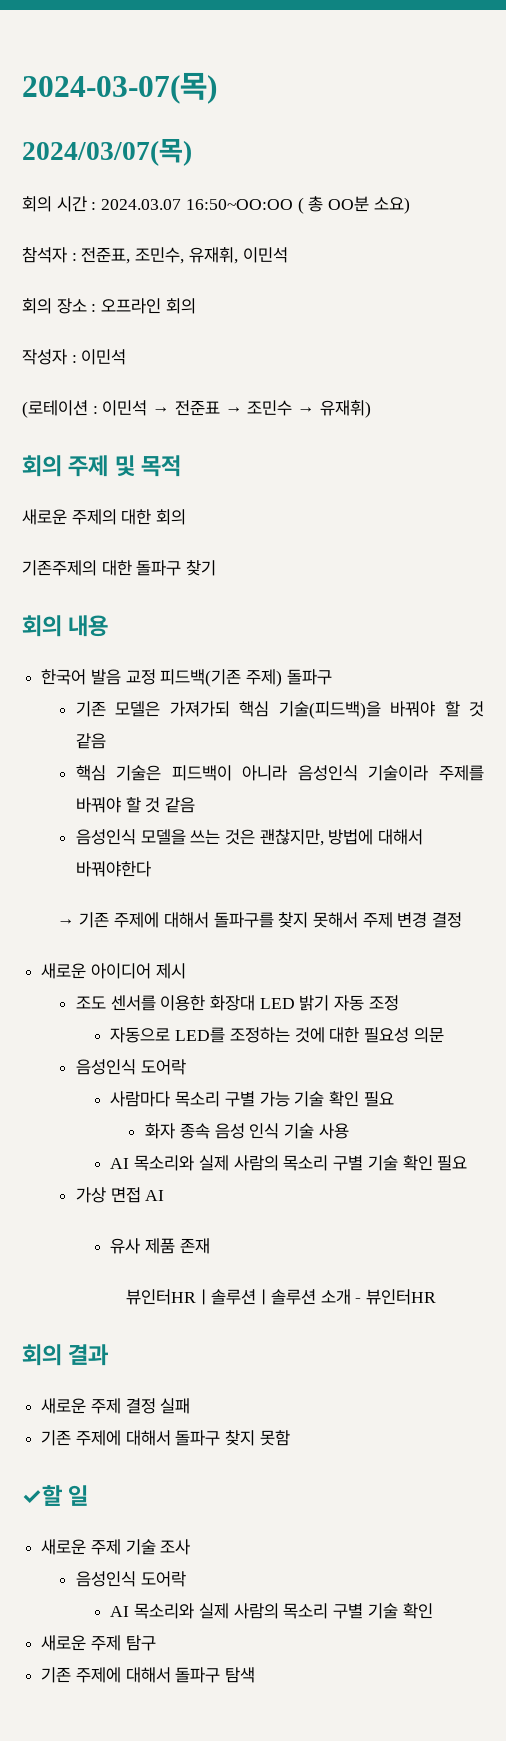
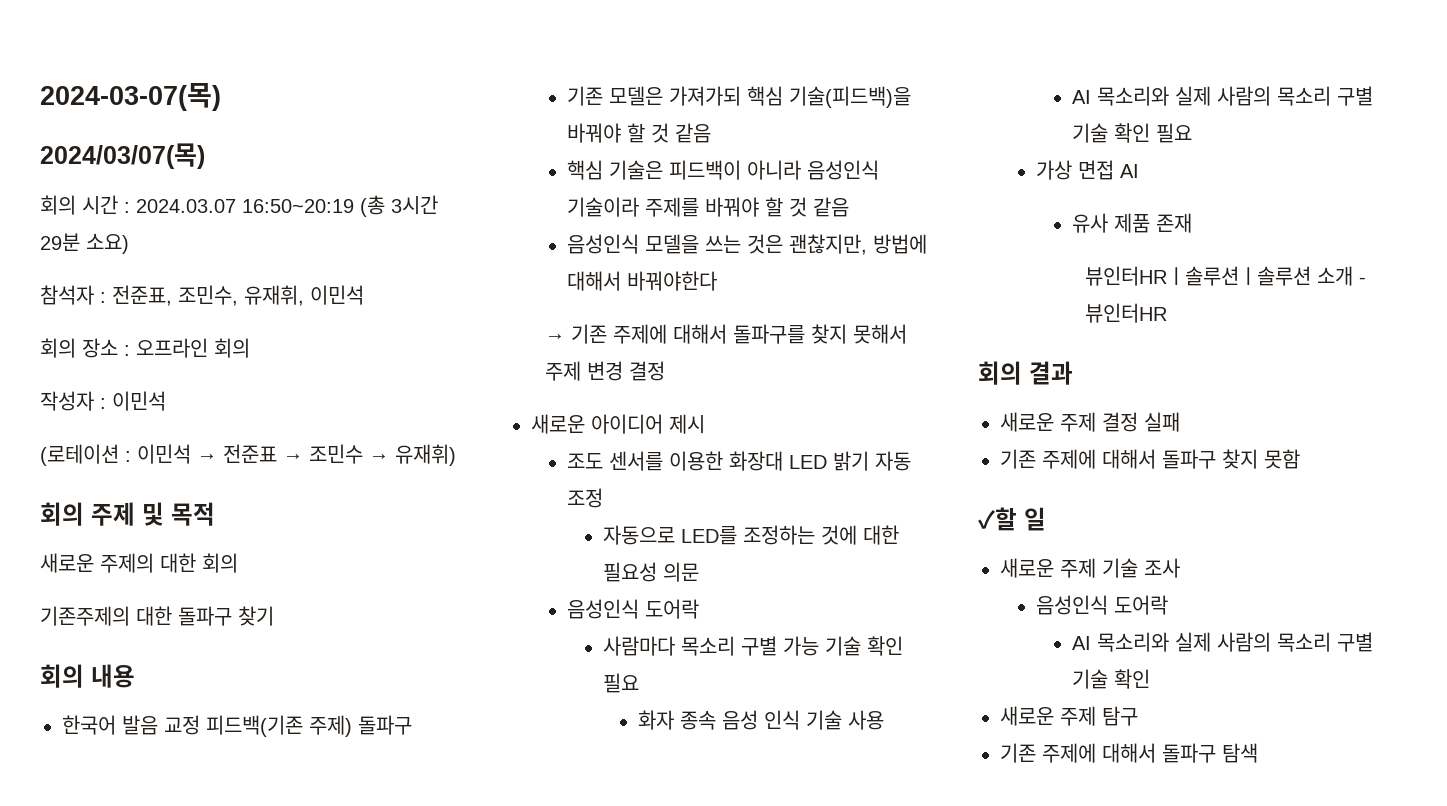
[185,196,370,214] 16:50~OO:OO ( 총 OO분 -> [242,195,438,217] [40,233,80,251] 16:50~20:19 (총 3시간 29분

